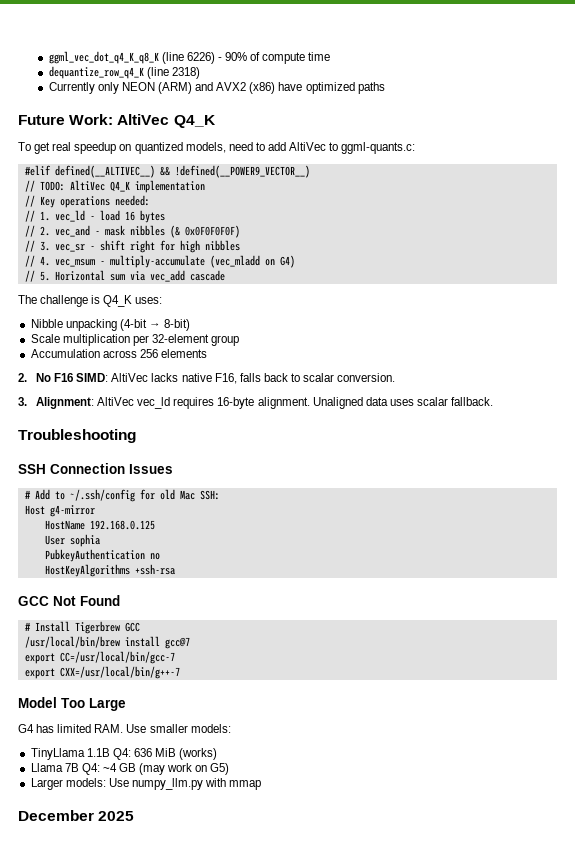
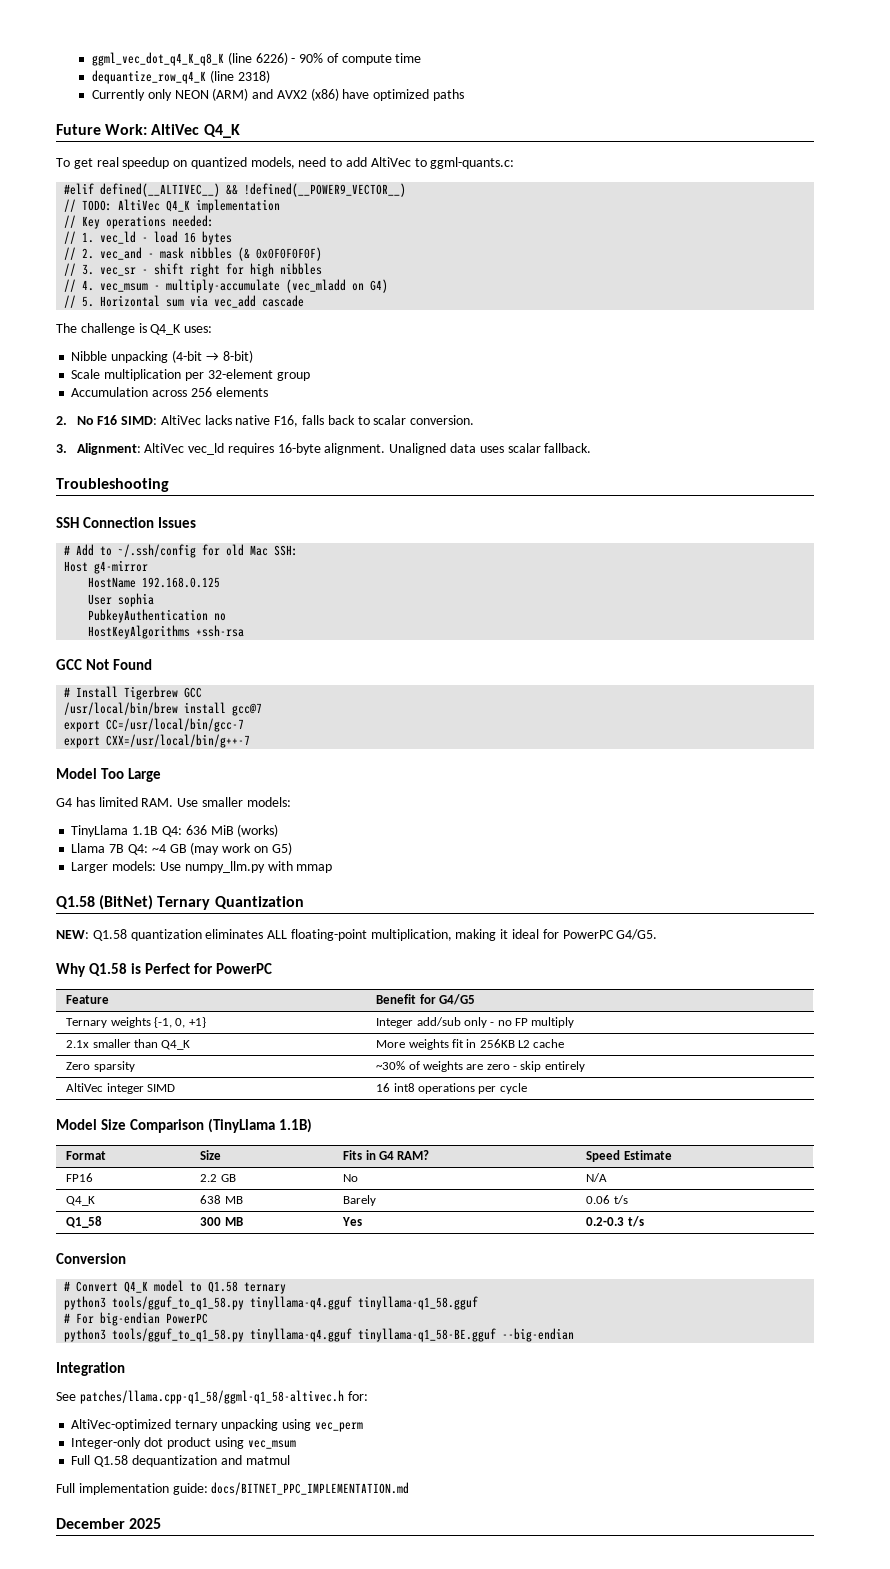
(262, 785) none -> [56,895,304,910] [56,929,658,941] [56,963,272,977] [66,995,110,1004] [376,994,475,1005] [66,1017,206,1028] [376,1017,575,1028] [66,1039,191,1050] [376,1039,565,1050] [66,1061,135,1072] [376,1061,585,1072] [66,1083,175,1094] [376,1083,527,1094] [56,1118,312,1133] [66,1151,107,1160] [200,1150,222,1160] [343,1150,430,1160] [586,1150,672,1162] [66,1173,94,1182] [200,1174,236,1182] [343,1174,359,1182] [586,1173,608,1182] [66,1196,96,1206] [200,1195,243,1204] [343,1195,377,1206] [586,1195,628,1204] [66,1216,103,1228] [200,1217,243,1226] [342,1217,363,1226] [586,1216,644,1227] [56,1253,126,1264] [64,1280,287,1294] [64,1296,479,1310] [64,1312,209,1326] [64,1328,575,1342] [56,1362,125,1376] [56,1390,368,1404] [71,1419,363,1432] [71,1437,296,1449] [71,1455,290,1467] [56,1482,410,1495] // Q1.58 (BitNet) Ternary Quantization // NEW: Q1.58 quantization eliminates ALL floating-point multiplication, making it ideal for PowerPC G4/G5. // Why Q1.58 is Perfect for PowerPC // Feature | Benefit for G4/G5 // Ternary weights {-1, 0, +1} | Integer add/sub only - no FP multiply // 2.1x smaller than Q4_K | More weights fit in 256KB L2 cache // Zero sparsity | ~30% of weights are zero - skip entirely // AltiVec integer SIMD | 16 int8 operations per cycle // Model Size Comparison (TinyLlama 1.1B) // Format | Size | Fits in G4 RAM? | Speed Estimate // FP16 | 2.2 GB | No | N/A // Q4_K | 638 MB | Barely | 0.06 t/s // Q1_58 | 300 MB | Yes | 0.2-0.3 t/s // Conversion // # Convert Q4_K model to Q1.58 ternary // python3 tools/gguf_to_q1_58.py tinyllama-q4.gguf tinyllama-q1_58.gguf // # For big-endian PowerPC // python3 tools/gguf_to_q1_58.py tinyllama-q4.gguf tinyllama-q1_58-BE.gguf --big-endian // Integration // See patches/llama.cpp-q1_58/ggml-q1_58-altivec.h for: // AltiVec-optimized ternary unpacking using vec_perm // Integer-only dot product using vec_msum // Full Q1.58 dequantization and matmul // Full implementation guide: docs/BITNET_PPC_IMPLEMENTATION.md

